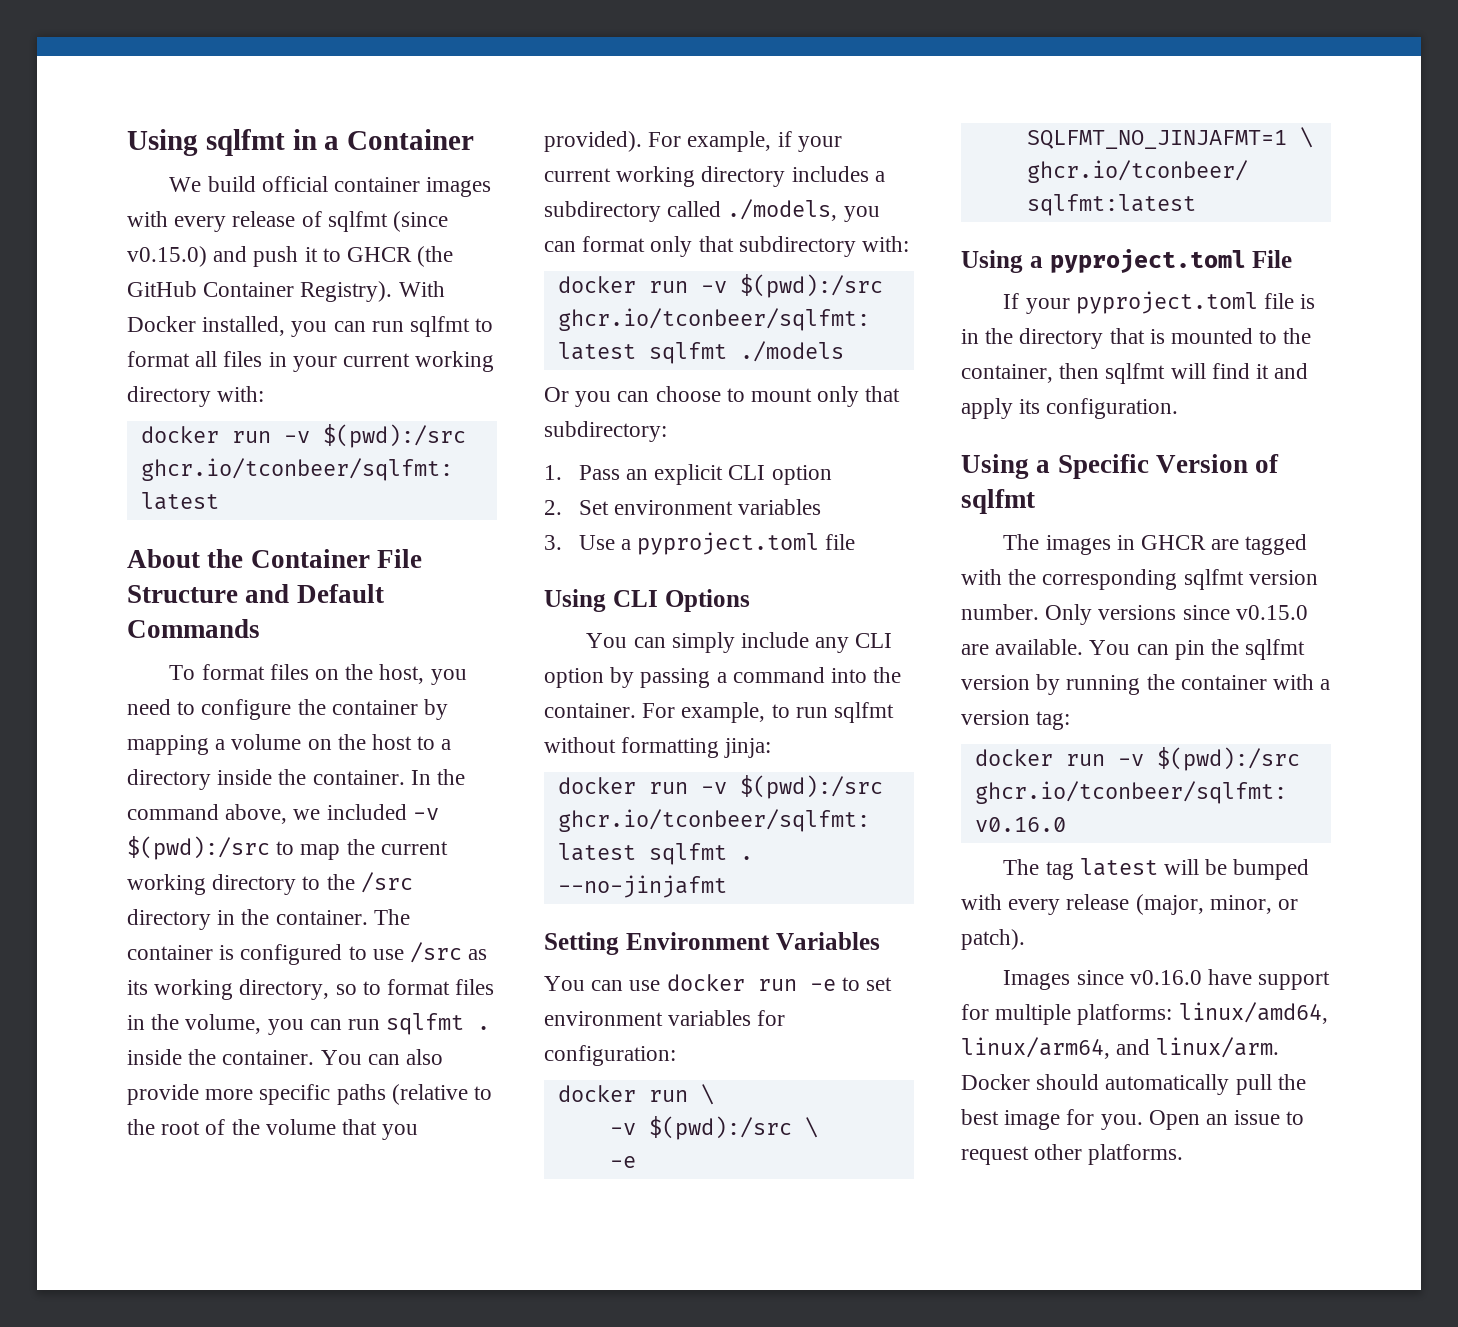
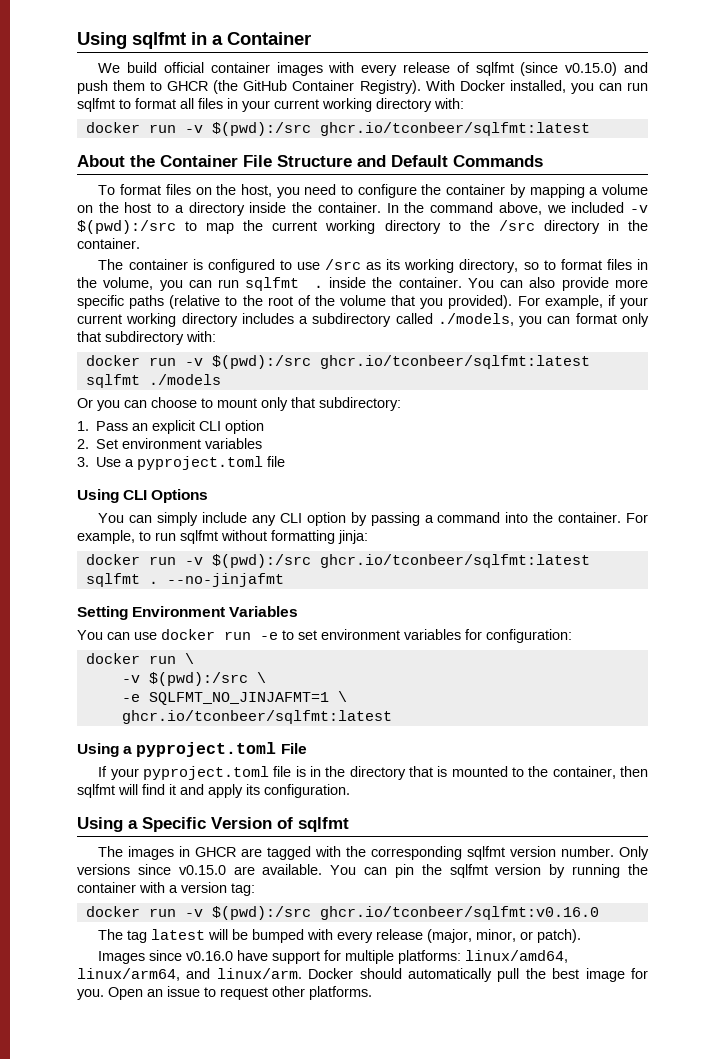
[304,247,318,262] it -> [113,80,146,91] them
(368, 917) none -> (140, 243) //

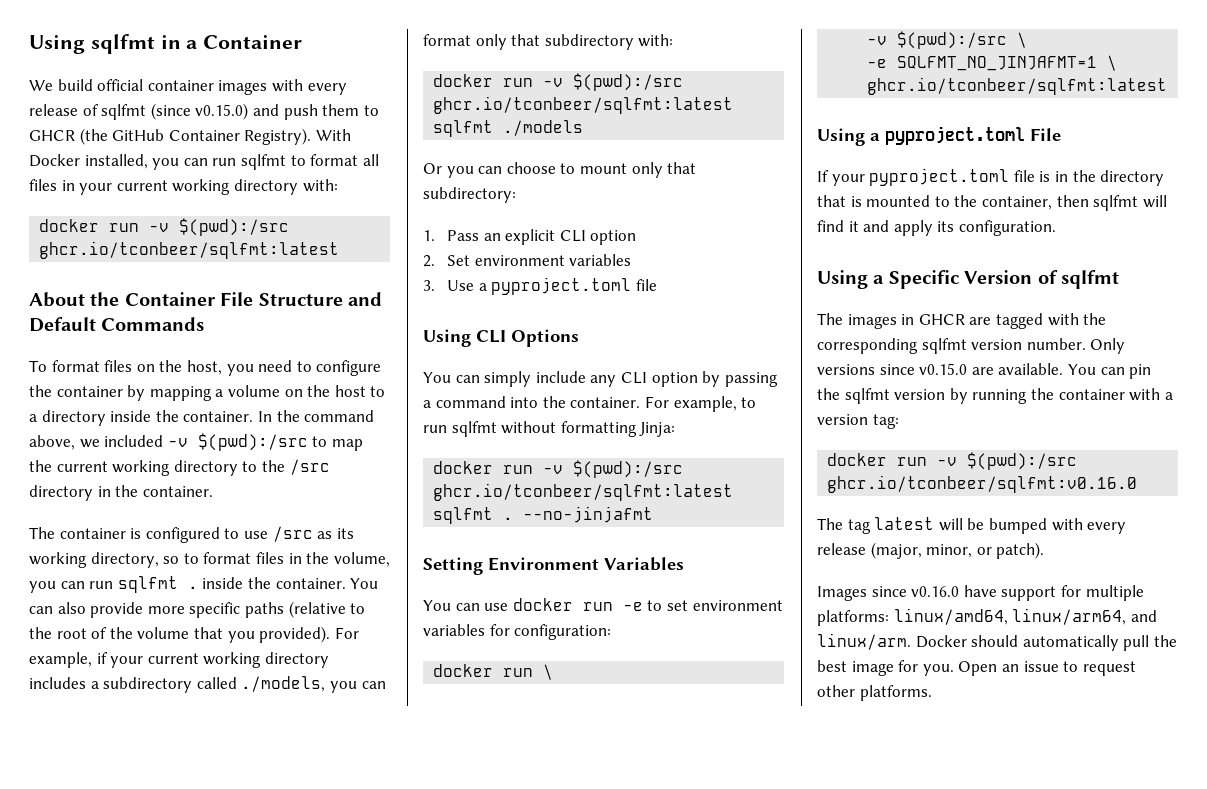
[338,530,368,544] jinja: -> [639,422,676,437] Jinja:

